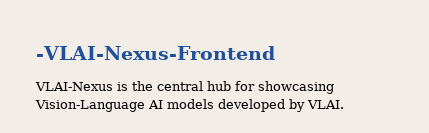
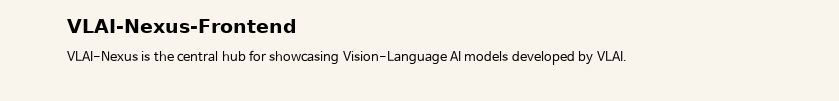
[36,46,275,60] -VLAI-Nexus-Frontend -> [67,19,297,33] VLAI-Nexus-Frontend

